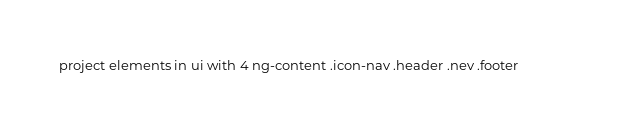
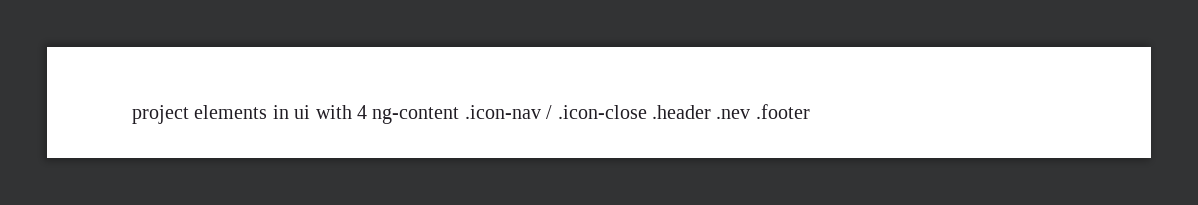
(391, 65) none -> [546,105,647,119] / .icon-close

